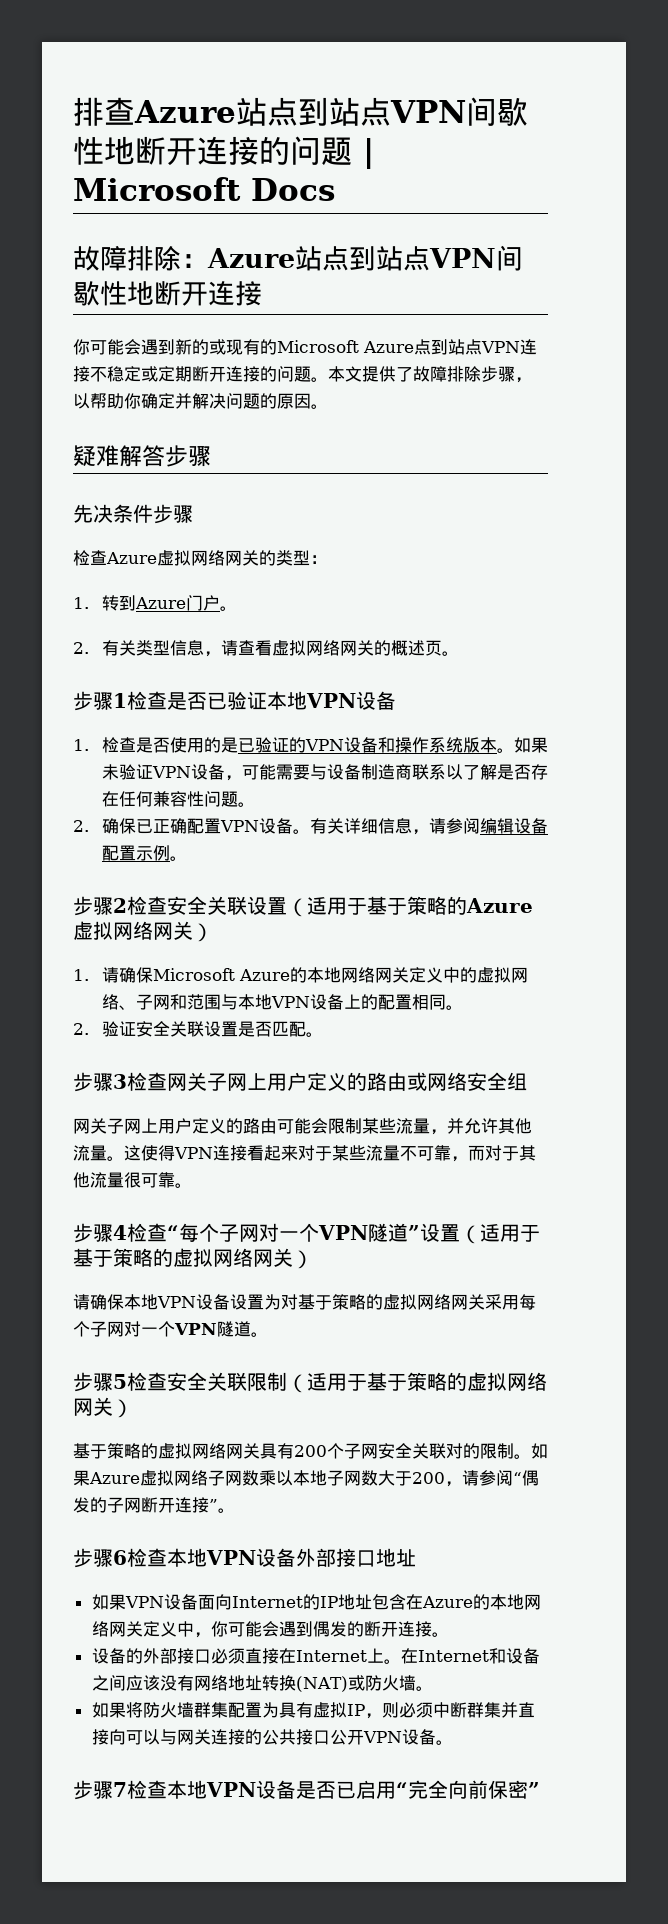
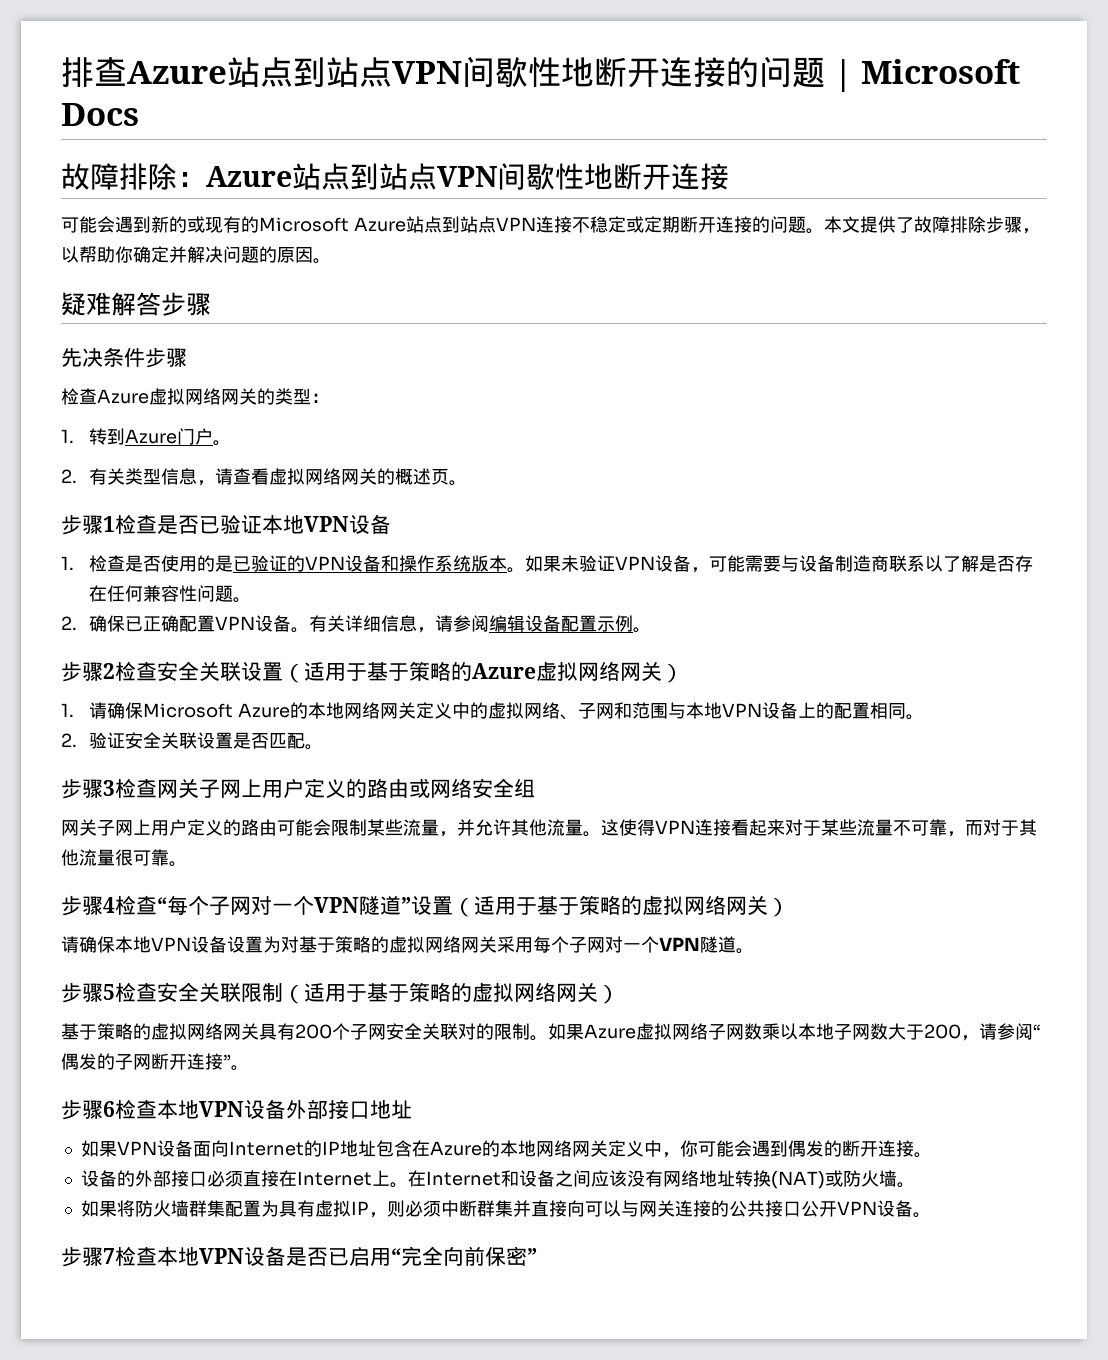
[73,339,90,355] 你 -> (729, 176) none
(414, 347) none -> [405,216,424,233] 站

